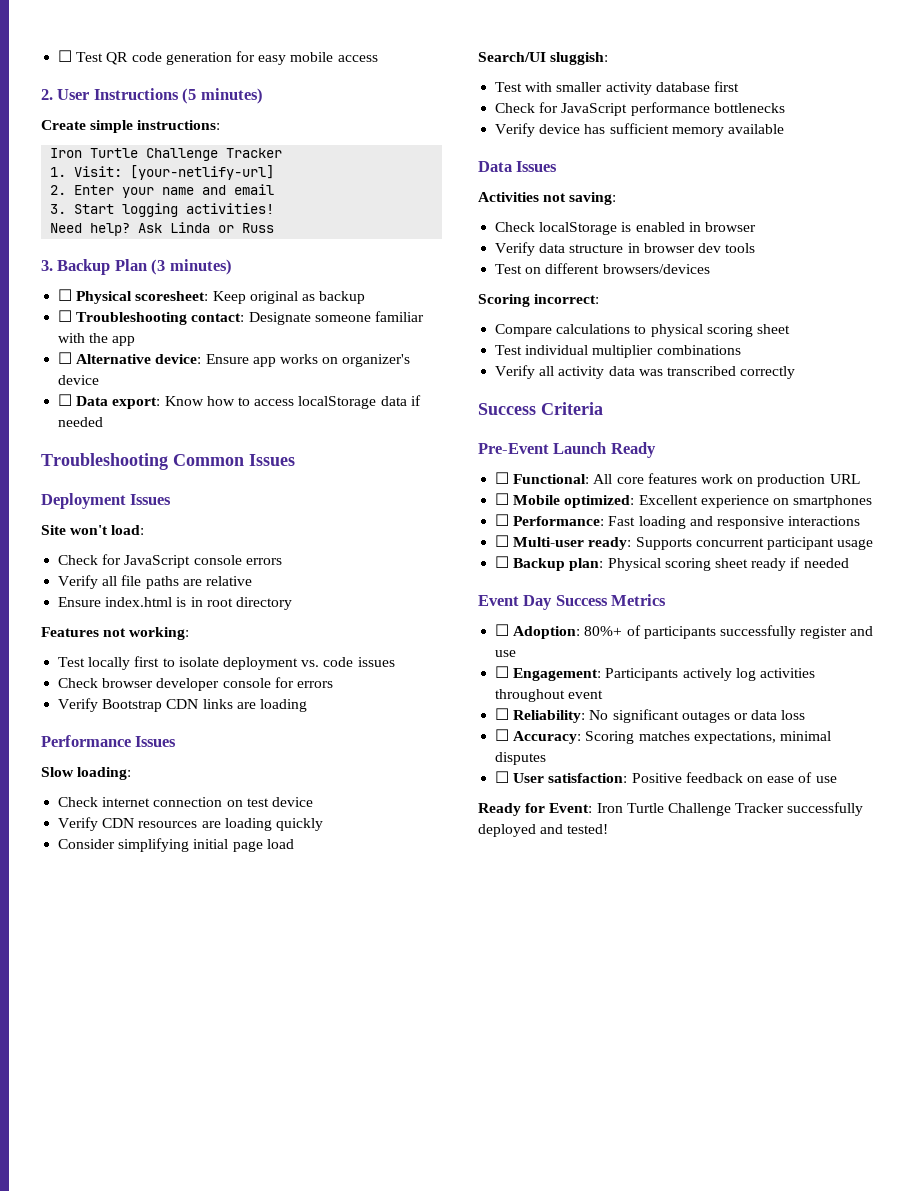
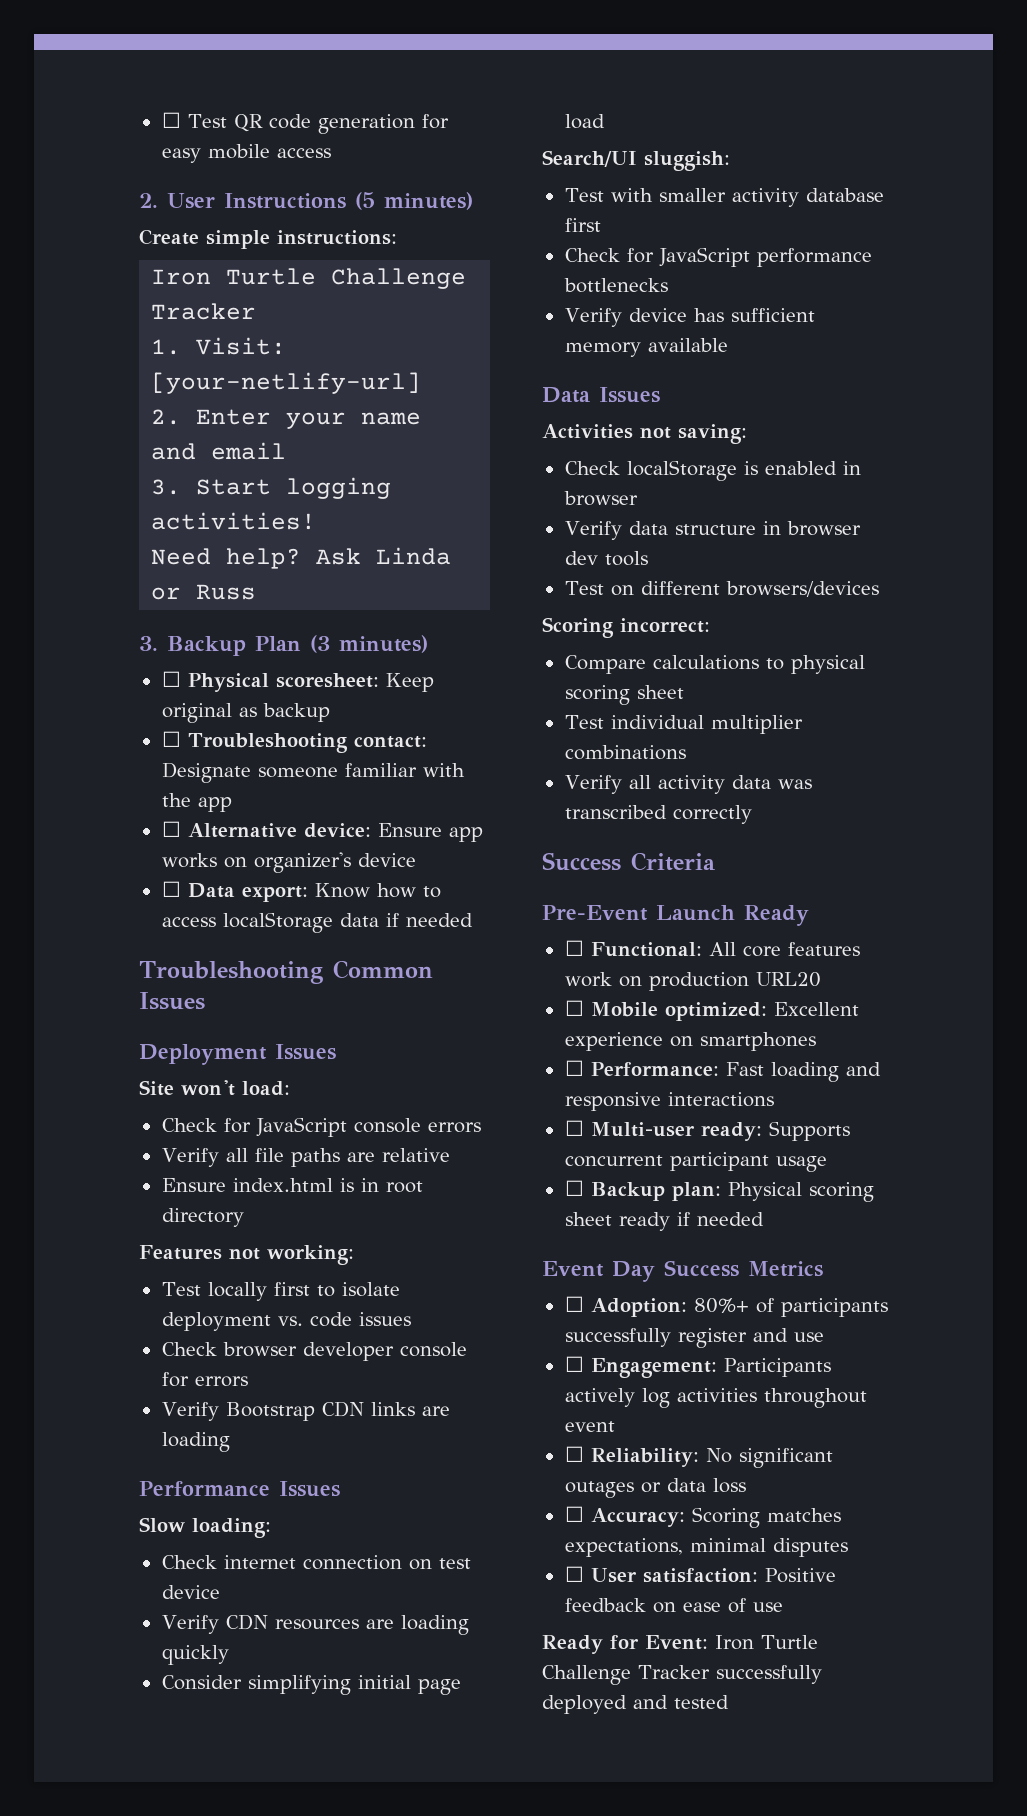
[829,474,860,484] URL -> [755,972,821,987] URL20
[567,824,609,834] tested! -> [674,1695,729,1709] tested

